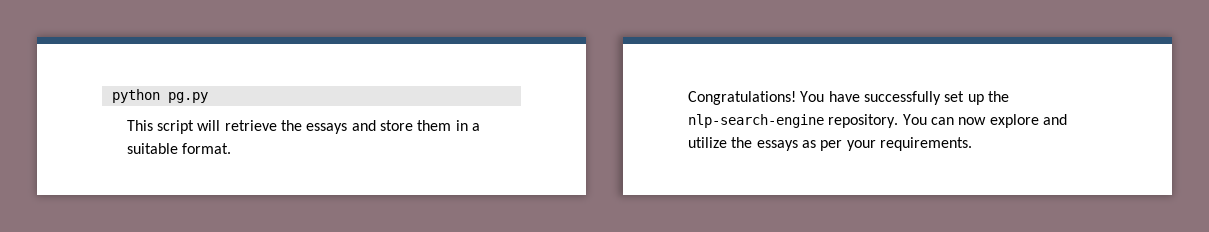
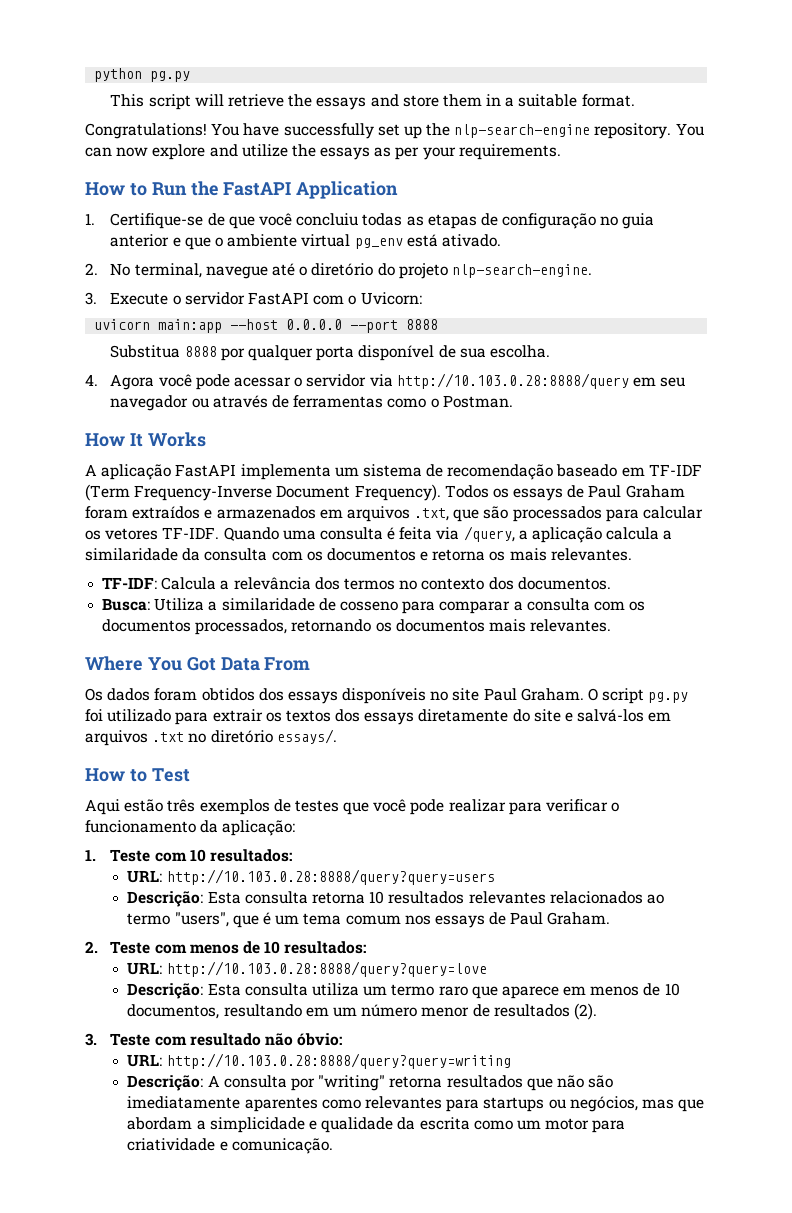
(972, 144) none -> [85,181,399,199] [85,213,655,229] [110,234,501,250] [85,263,592,279] [85,292,422,305] [94,319,439,333] [110,345,550,361] [85,373,686,390] [110,395,513,411] [85,432,206,447] [85,464,702,480] [85,484,685,501] [85,506,704,522] [85,526,673,543] [85,548,632,561] [102,577,611,590] [102,598,646,614] [102,619,612,635] [85,656,311,671] [85,688,689,704] [85,709,672,725] [85,729,337,746] [85,768,190,782] [85,799,620,815] [85,820,296,836] [85,849,292,862] [127,869,495,885] [127,891,664,907] [127,912,611,928] [85,941,367,954] [127,961,487,977] [127,983,680,999] [127,1003,597,1020] [85,1033,343,1046] [127,1053,511,1069] [127,1075,614,1091] [127,1096,705,1112] [127,1117,626,1133] [127,1138,333,1154] // How to Run the FastAPI Application // 1. Certifique-se de que você concluiu todas as etapas de configuração no guia anterior e que o ambiente virtual pg_env está ativado. // 2. No terminal, navegue até o diretório do projeto nlp-search-engine. // 3. Execute o servidor FastAPI com o Uvicorn: // uvicorn main:app --host 0.0.0.0 --port 8888 // Substitua 8888 por qualquer porta disponível de sua escolha. // 4. Agora você pode acessar o servidor via http://10.103.0.28:8888/query em seu navegador ou através de ferramentas como o Postman. // How It Works // A aplicação FastAPI implementa um sistema de recomendação baseado em TF-IDF (Term Frequency-Inverse Document Frequency). Todos os essays de Paul Graham foram extraídos e armazenados em arquivos .txt, que são processados para calcular os vetores TF-IDF. Quando uma consulta é feita via /query, a aplicação calcula a similaridade da consulta com os documentos e retorna os mais relevantes. // TF-IDF: Calcula a relevância dos termos no contexto dos documentos. // Busca: Utiliza a similaridade de cosseno para comparar a consulta com os documentos processados, retornando os documentos mais relevantes. // Where You Got Data From // Os dados foram obtidos dos essays disponíveis no site Paul Graham. O script pg.py foi utilizado para extrair os textos dos essays diretamente do site e salvá-los em arquivos .txt no diretório essays/. // How to Test // Aqui estão três exemplos de testes que você pode realizar para verificar o funcionamento da aplicação: // 1. Teste com 10 resultados: // URL: http://10.103.0.28:8888/query?query=users // Descrição: Esta consulta retorna 10 resultados relevantes relacionados ao termo "users", que é um tema comum nos essays de Paul Graham. // 2. Teste com menos de 10 resultados: // URL: http://10.103.0.28:8888/query?query=love // Descrição: Esta consulta utiliza um termo raro que aparece em menos de 10 documentos, resultando em um número menor de resultados (2). // 3. Teste com resultado não óbvio: // URL: http://10.103.0.28:8888/query?query=writing // Descrição: A consulta por "writing" retorna resultados que não são imediatamente aparentes como relevantes para startups ou negócios, mas que abordam a simplicidade e qualidade da escrita como um motor para criatividade e comunicação.

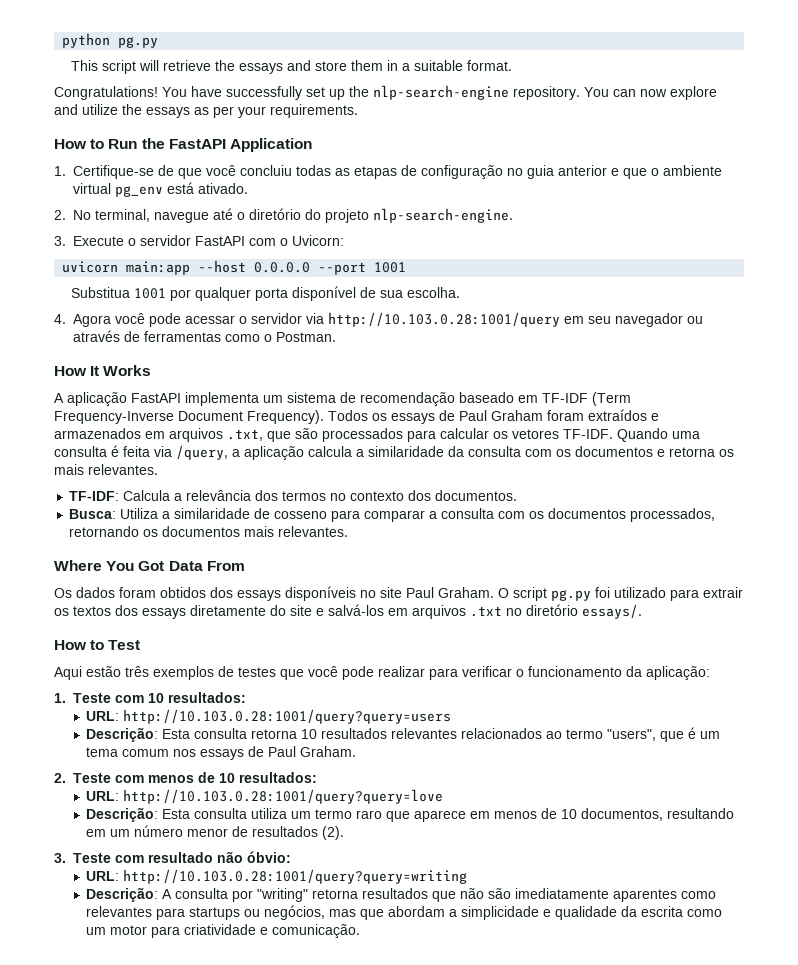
[406,319,439,330] 8888 -> [374,262,407,273] 1001
[184,346,217,357] 8888 -> [133,288,166,299] 1001
[396,373,629,389] http://10.103.0.28:8888/query -> [328,312,560,327] http://10.103.0.28:1001/query
[166,869,495,885] http://10.103.0.28:8888/query?query=users -> [123,709,452,724] http://10.103.0.28:1001/query?query=users
[166,961,487,977] http://10.103.0.28:8888/query?query=love -> [123,789,444,804] http://10.103.0.28:1001/query?query=love
[166,1053,511,1069] http://10.103.0.28:8888/query?query=writing -> [123,869,468,884] http://10.103.0.28:1001/query?query=writing

